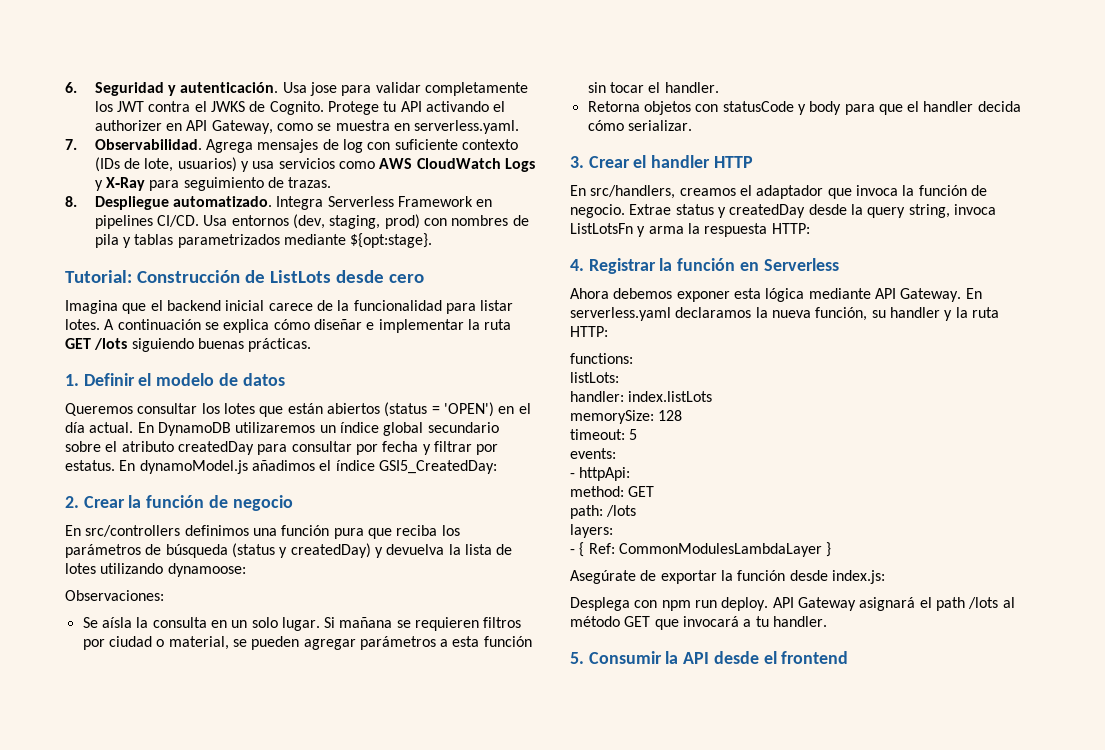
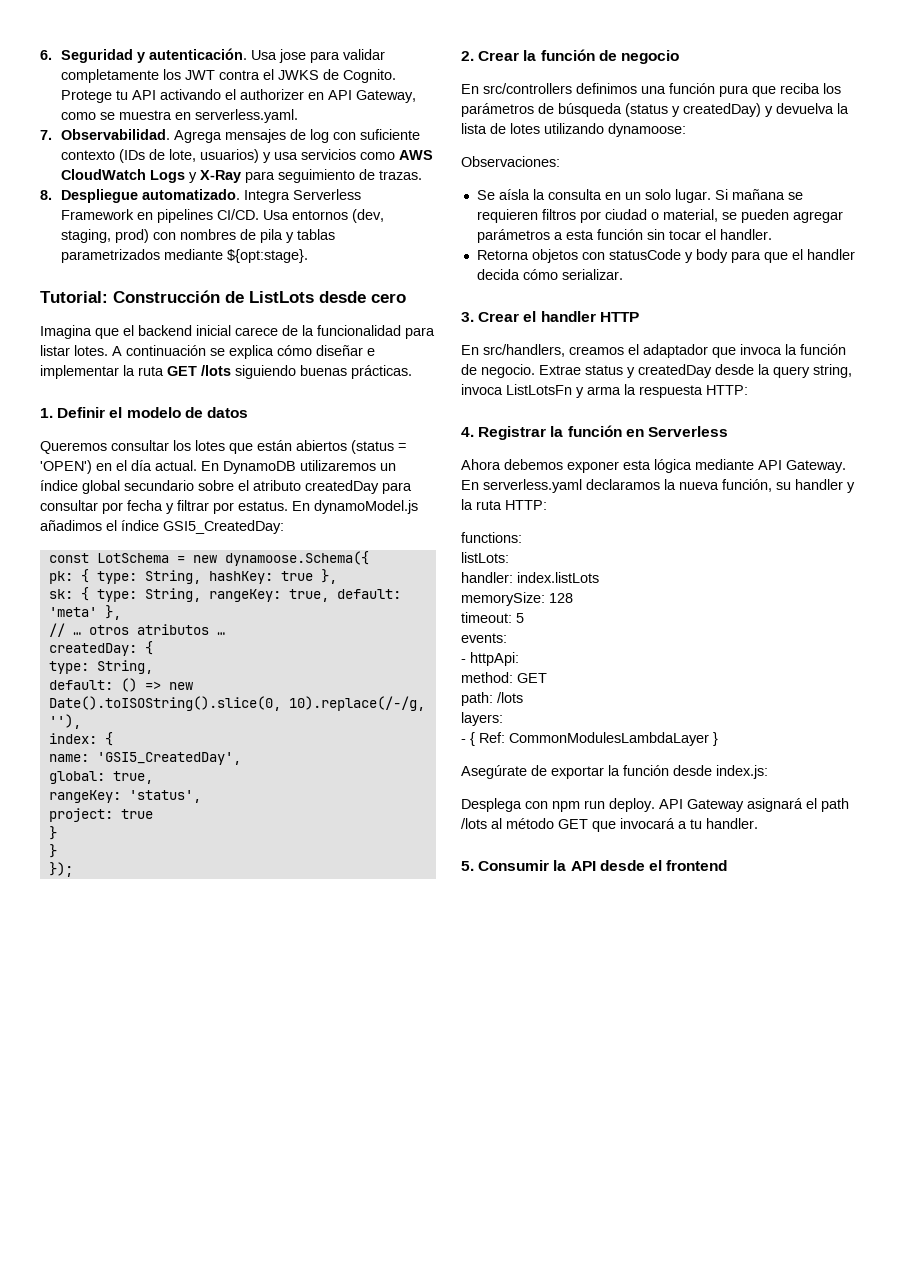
(497, 467) none -> [48,551,369,566] [48,569,337,584] [48,587,401,602] [48,605,121,620] [48,623,225,637] [48,641,153,656] [48,660,153,674] [48,678,193,692] [48,696,425,711] [48,714,81,729] [48,732,113,746] [48,752,241,765] [48,771,153,784] [48,790,201,803] [48,808,153,822] [48,826,57,840] [48,844,57,858] [48,862,73,877] // const LotSchema = new dynamoose.Schema({ // pk: { type: String, hashKey: true }, // sk: { type: String, rangeKey: true, default: 'meta' }, // // … otros atributos … // createdDay: { // type: String, // default: () => new Date().toISOString().slice(0, 10).replace(/-/g, ''), // index: { // name: 'GSI5_CreatedDay', // global: true, // rangeKey: 'status', // project: true // } // } // });

